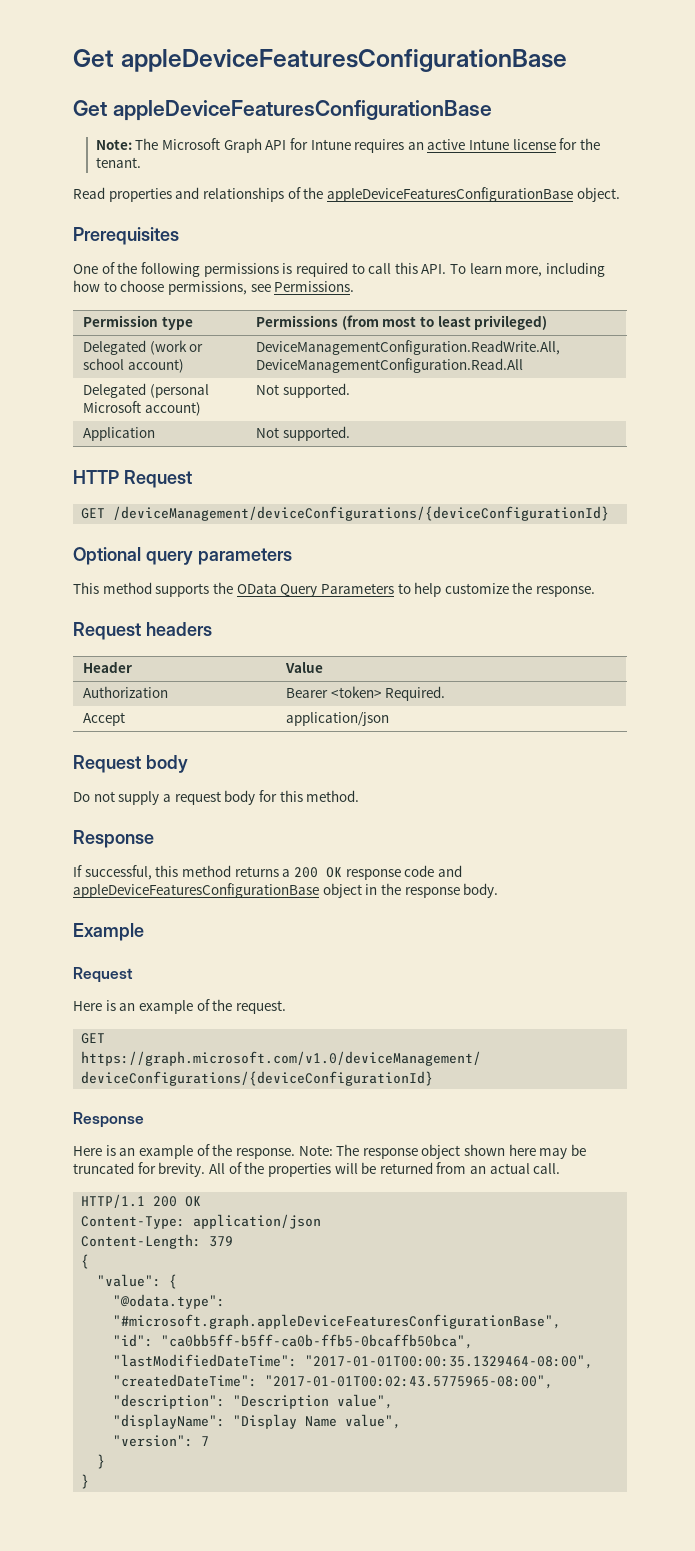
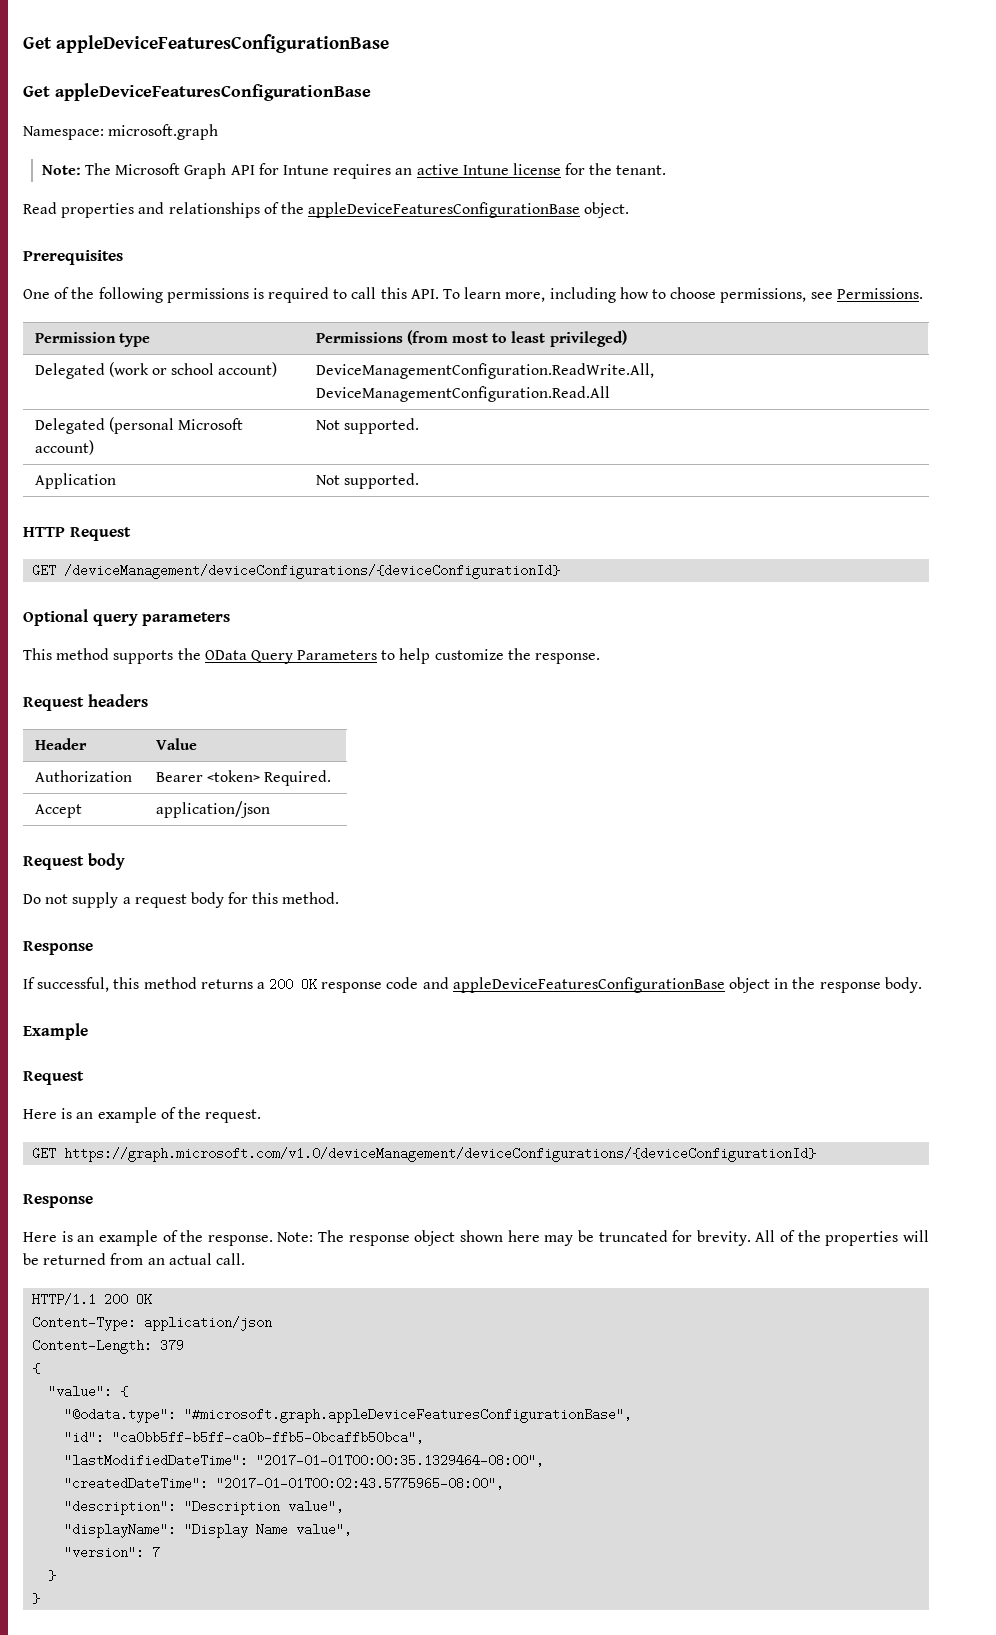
(492, 110) none -> [23,124,219,140] // Namespace: microsoft.graph

